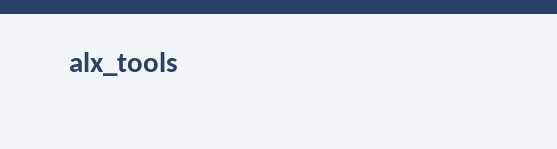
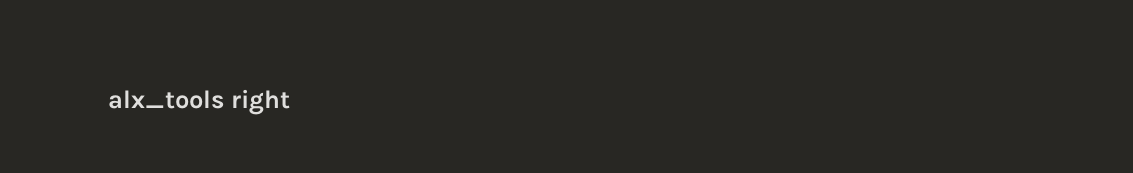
(178, 64) none -> [230,89,290,115] right

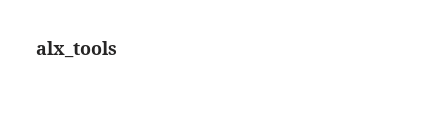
[230,89,290,115] right -> (117, 49) none

